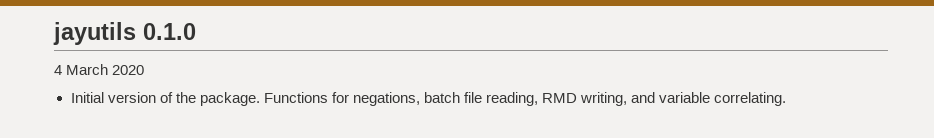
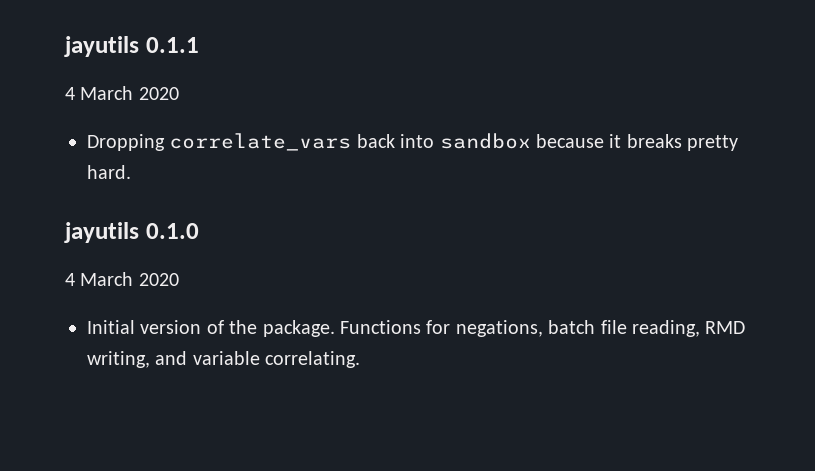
[53,22,136,45] jayutils -> [64,36,199,57] [65,86,179,100] [87,133,739,151] [87,165,131,179] [64,222,139,243] jayutils 0.1.1 // 4 March 2020 // Dropping correlate_vars back into sandbox because it breaks pretty hard. // jayutils

